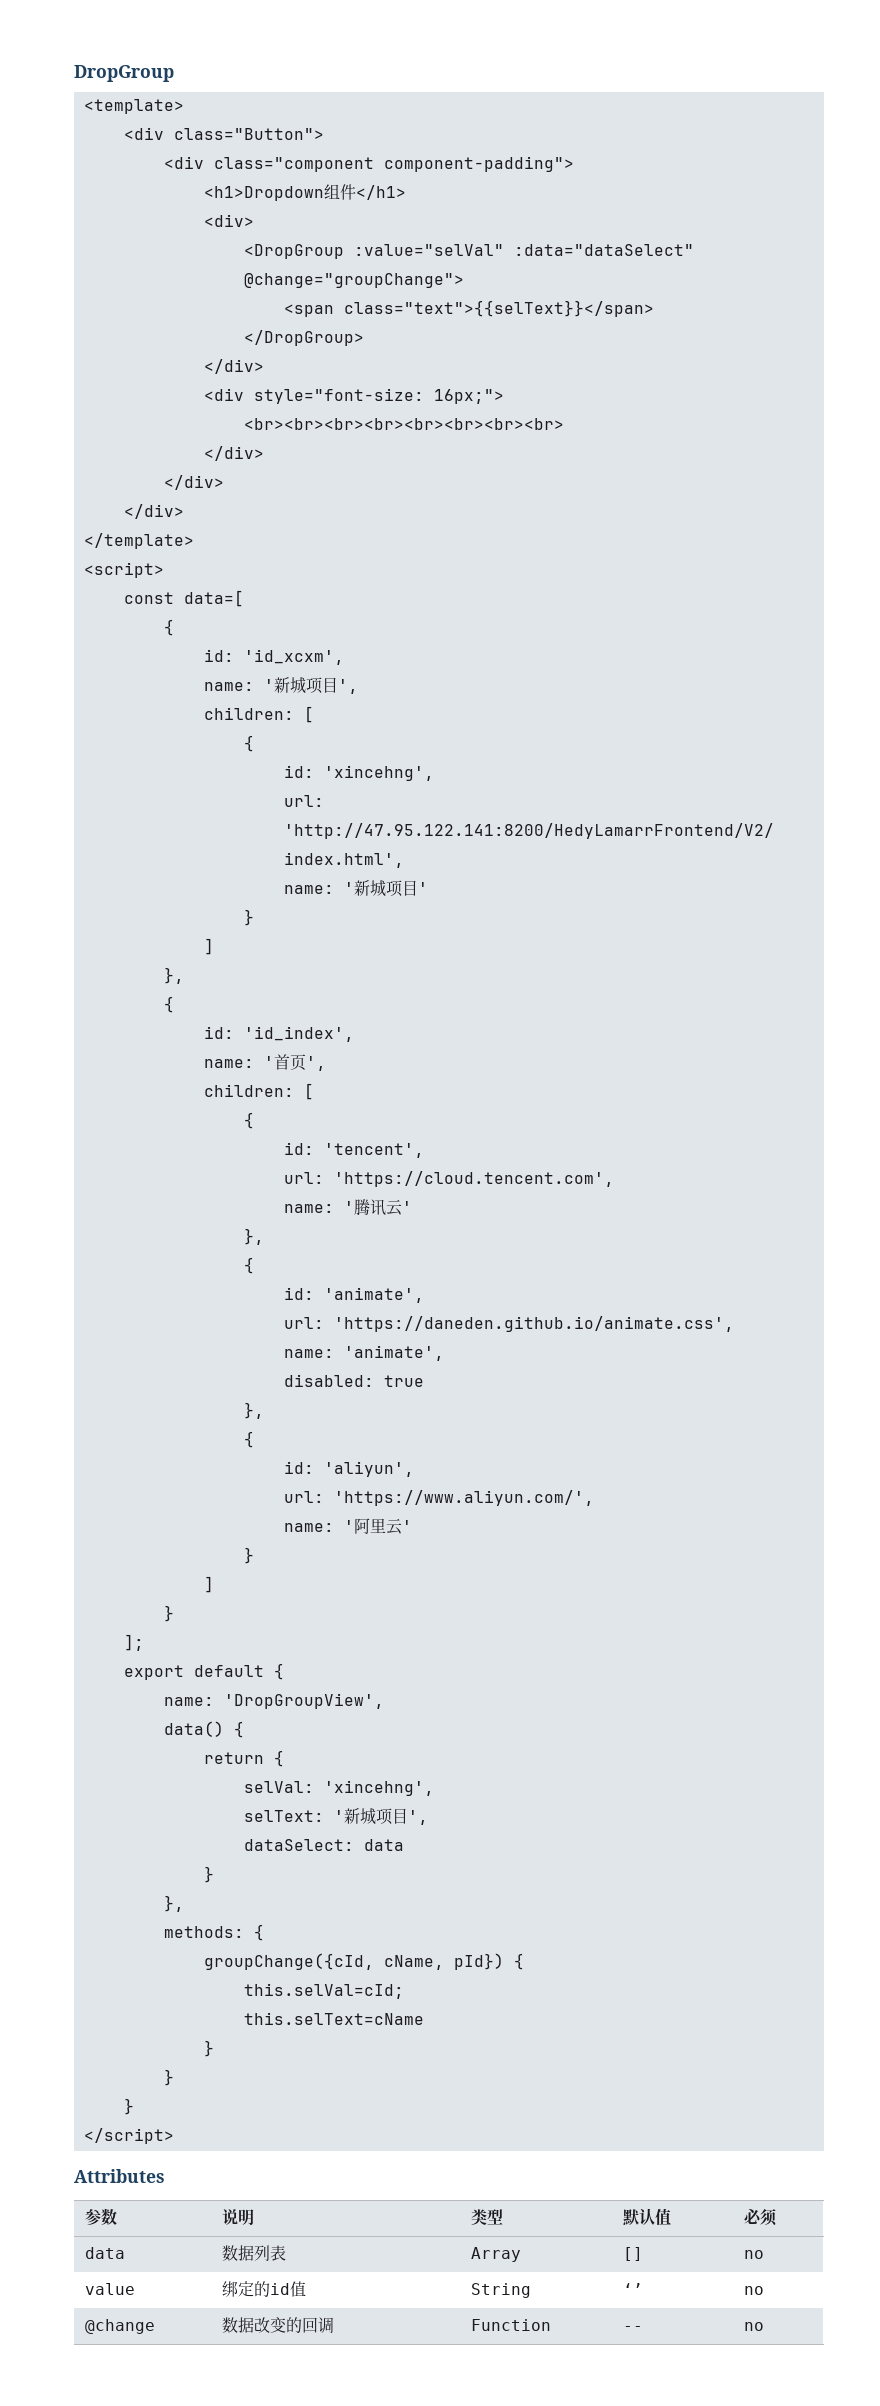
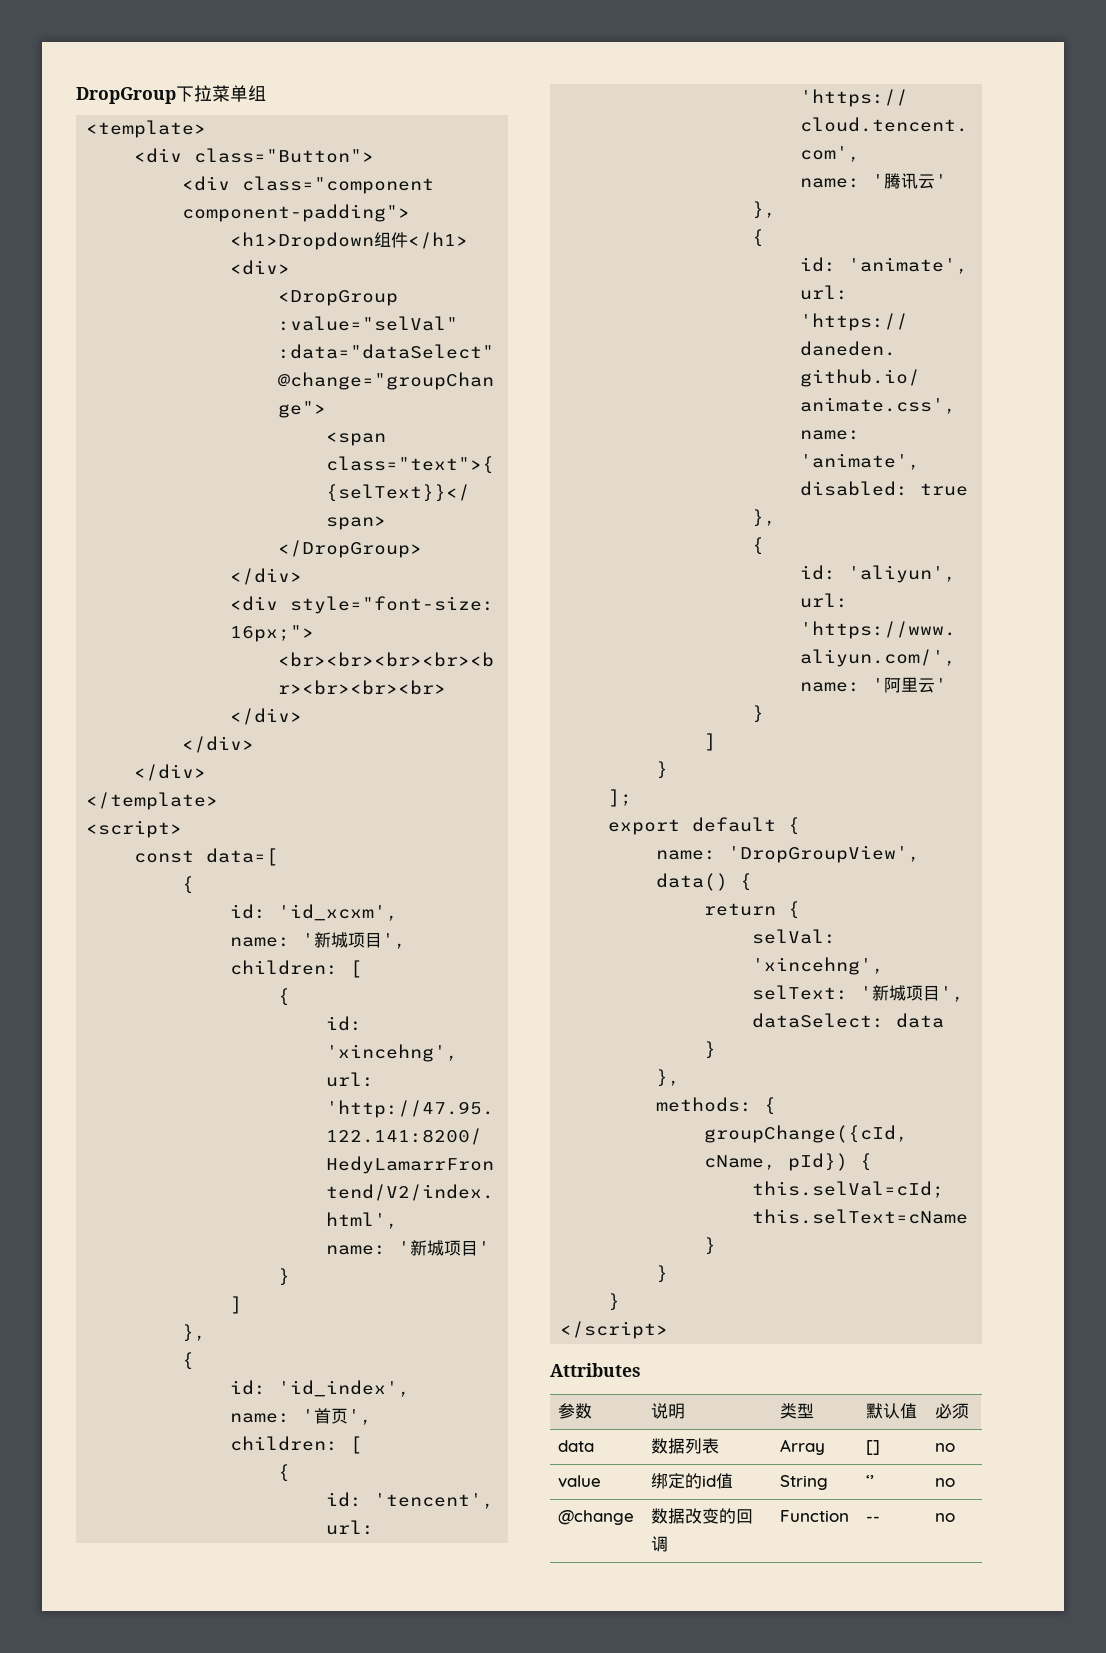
(174, 73) none -> [176,85,266,102] 下拉菜单组

